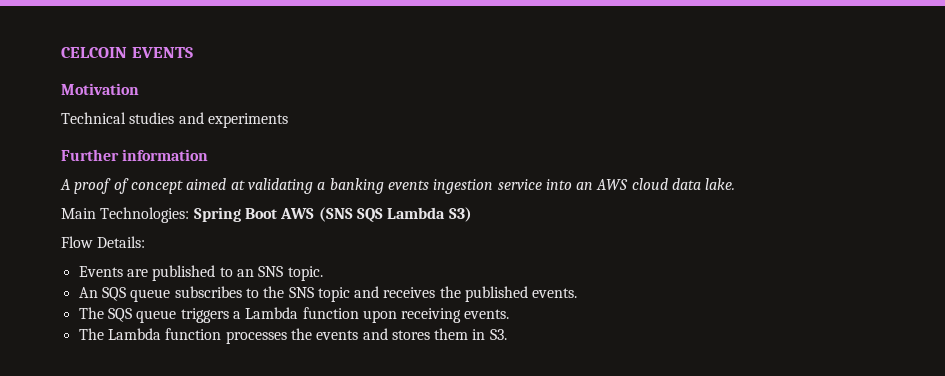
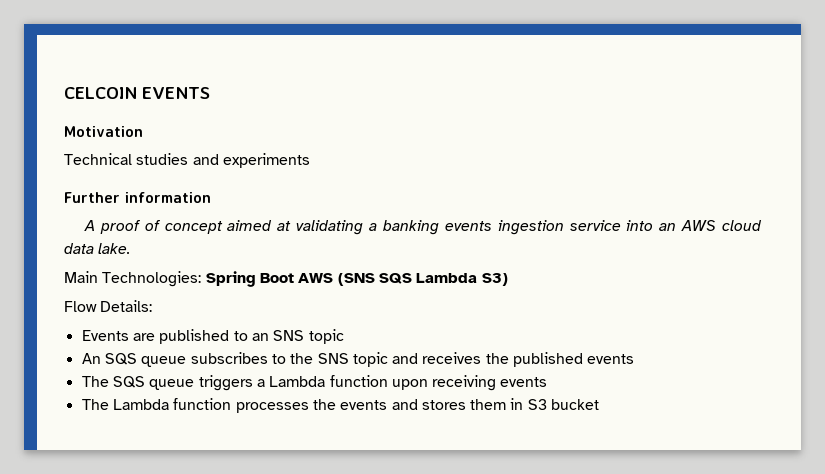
[287,266,323,281] topic. -> [308,329,344,344] topic
[532,288,578,298] events. -> [587,354,635,364] events
[464,309,510,319] events. -> [500,377,548,387] events
[489,329,507,340] S3. -> [527,399,600,410] S3 bucket

